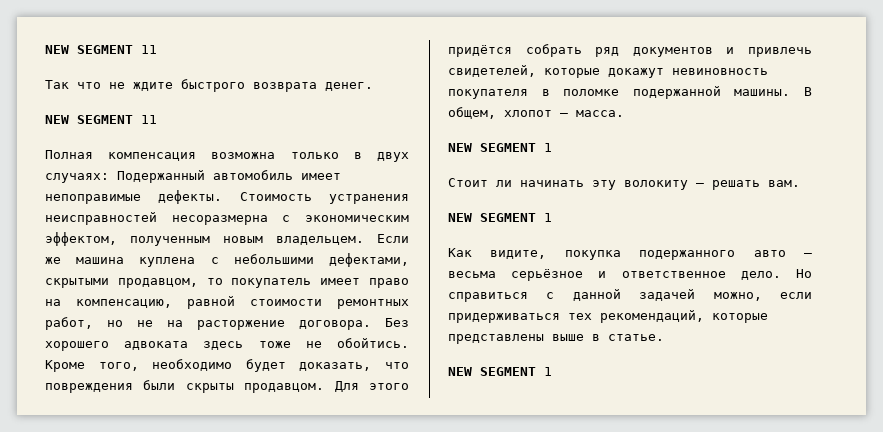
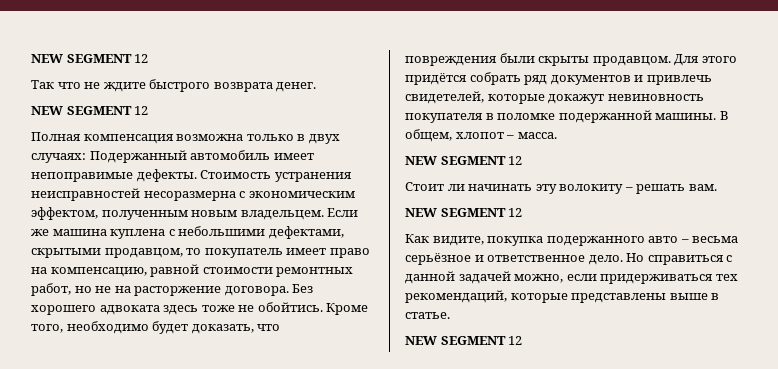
[45,45,157,54] NEW SEGMENT 11 -> [31,54,149,63] NEW SEGMENT 12
[141,115,157,124] 11 -> [134,106,149,115] 12
[544,143,552,152] 1 -> [508,156,523,165] 12
[544,213,552,222] 1 -> [508,208,523,217] 12
[544,367,552,376] 1 -> [508,336,523,345] 12

